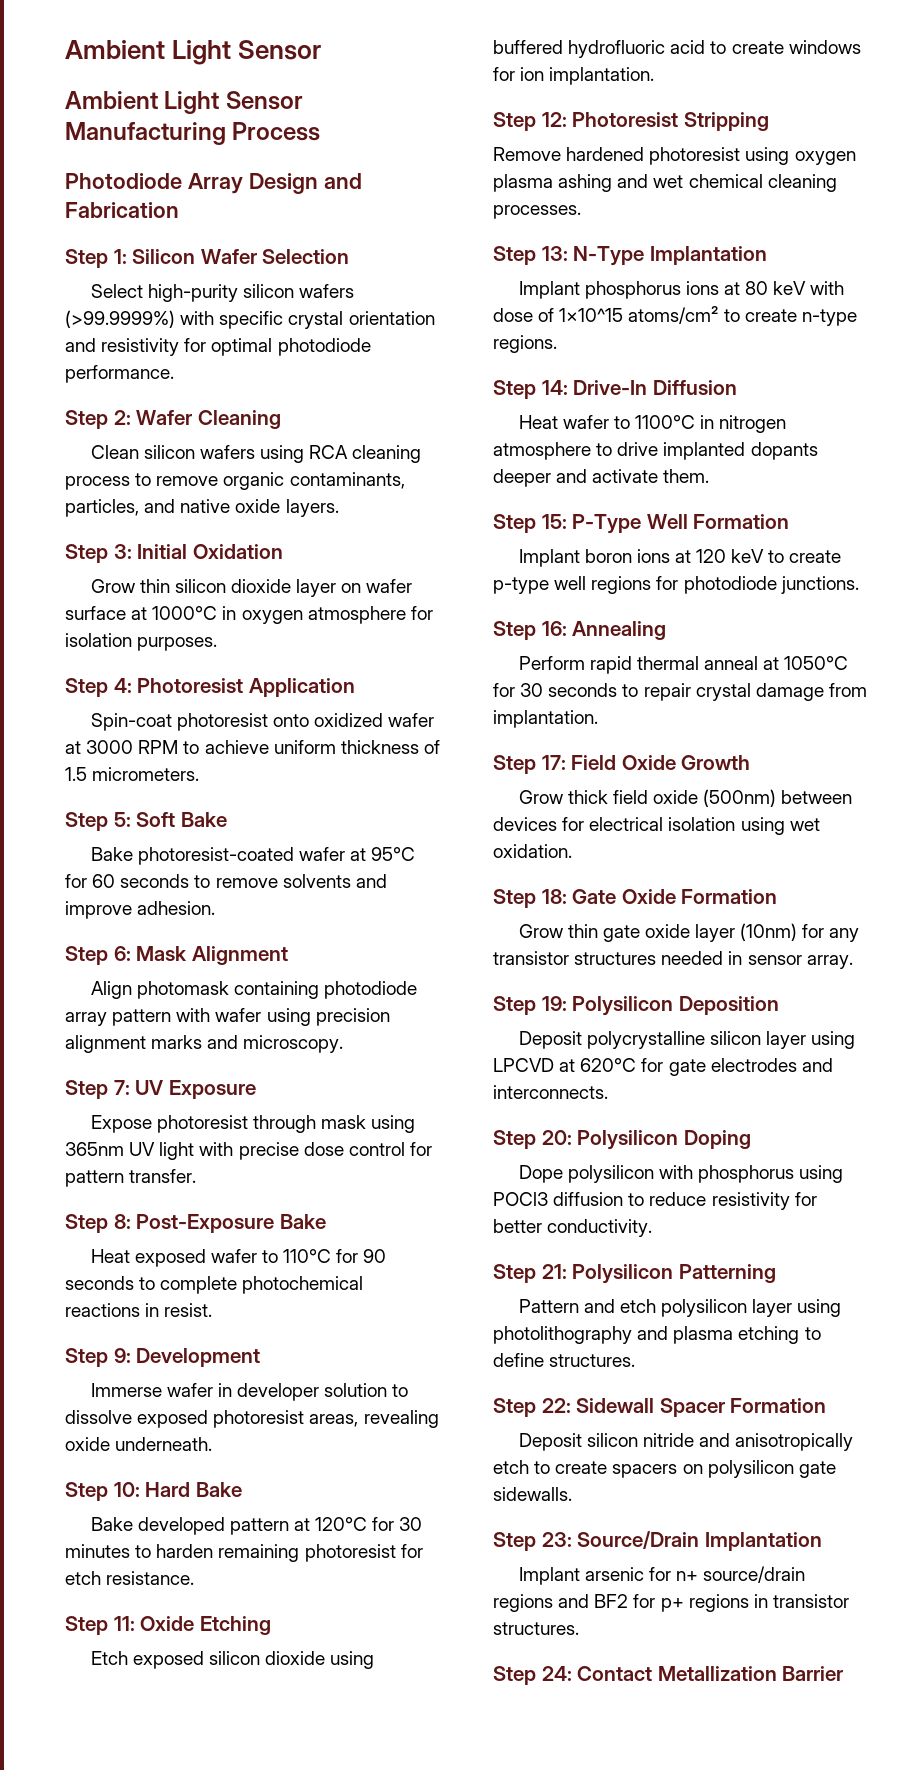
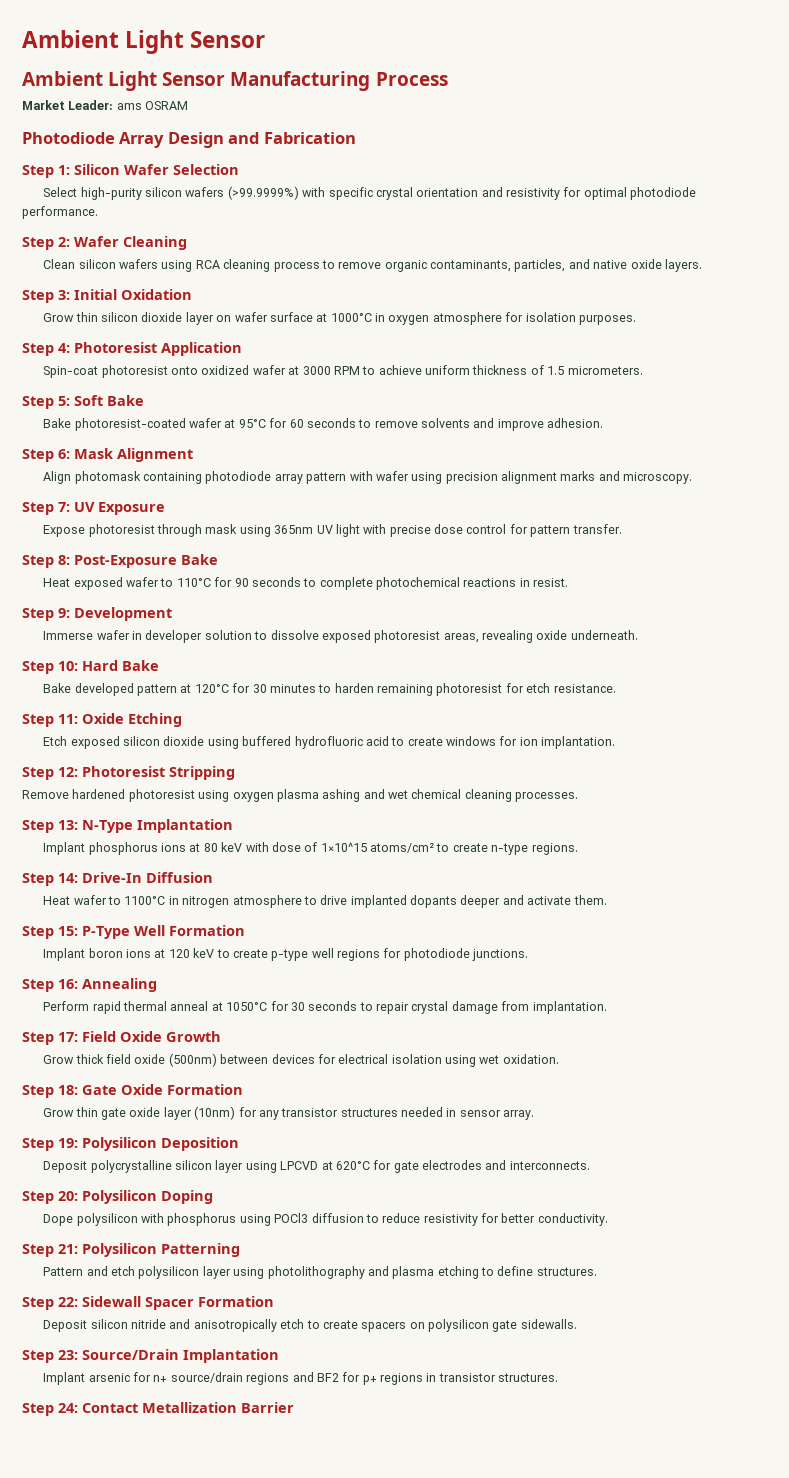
(321, 131) none -> [22,100,189,110] // Market Leader: ams OSRAM

